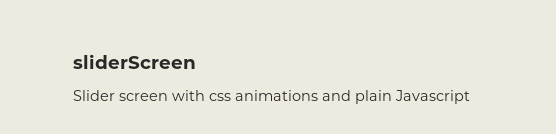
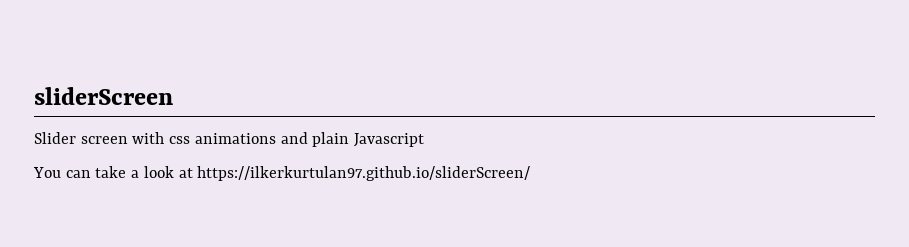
(470, 97) none -> [33,166,531,181] // You can take a look at https://ilkerkurtulan97.github.io/sliderScreen/

